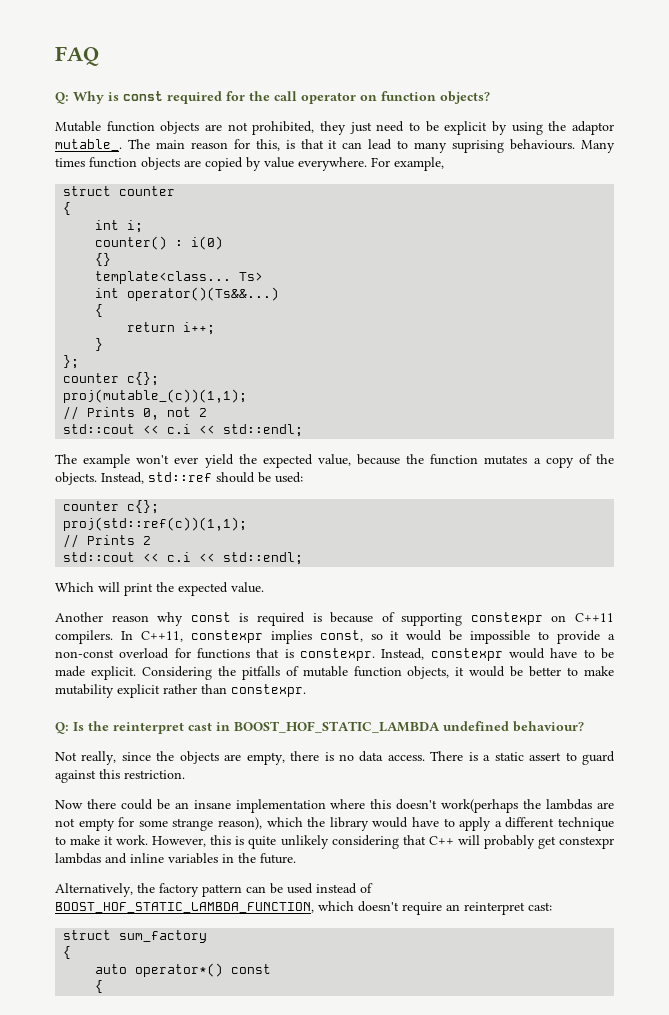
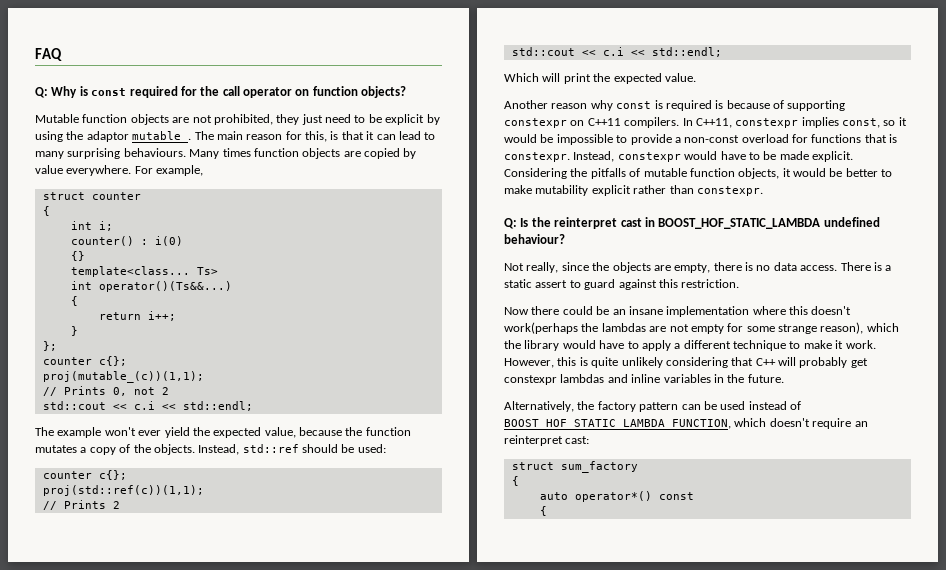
[452,140,505,153] suprising -> [67,148,121,159] surprising

